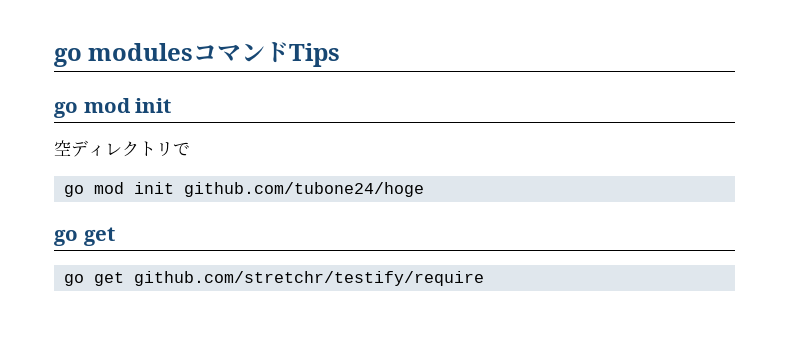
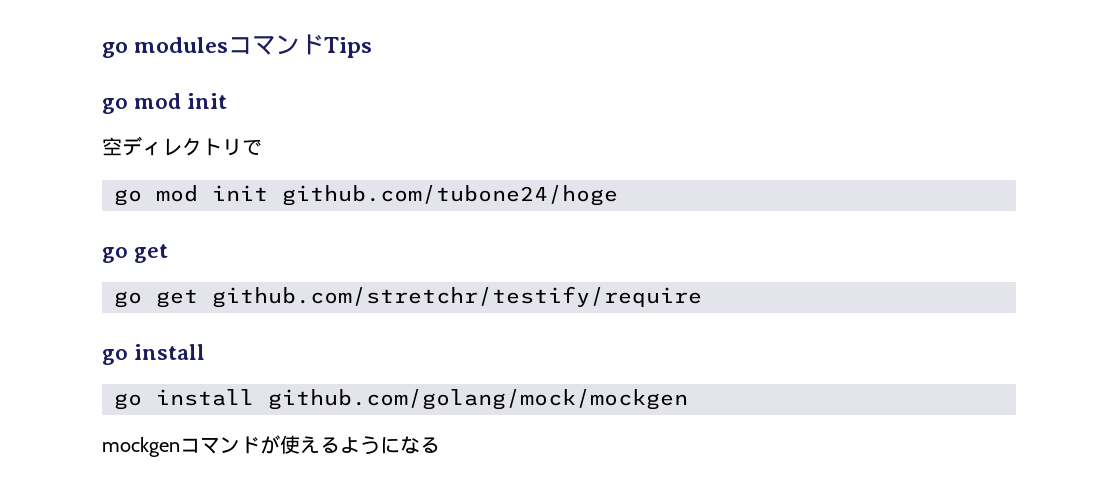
(485, 278) none -> [102,344,206,365] [114,389,688,410] [102,435,440,457] // go install // go install github.com/golang/mock/mockgen // mockgenコマンドが使えるようになる

